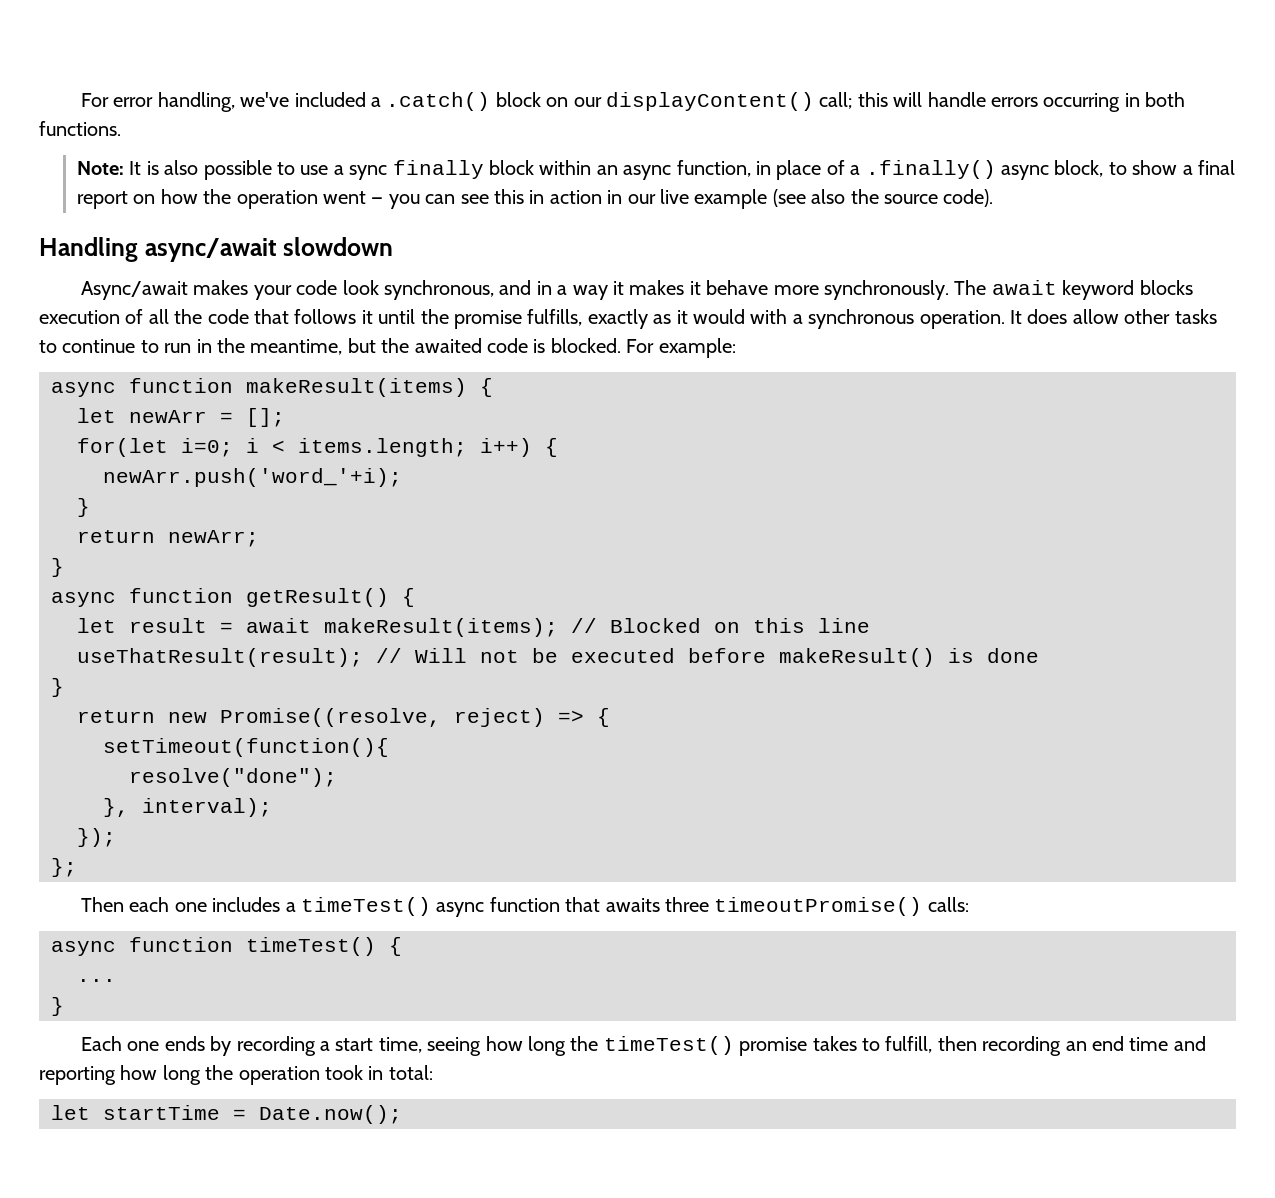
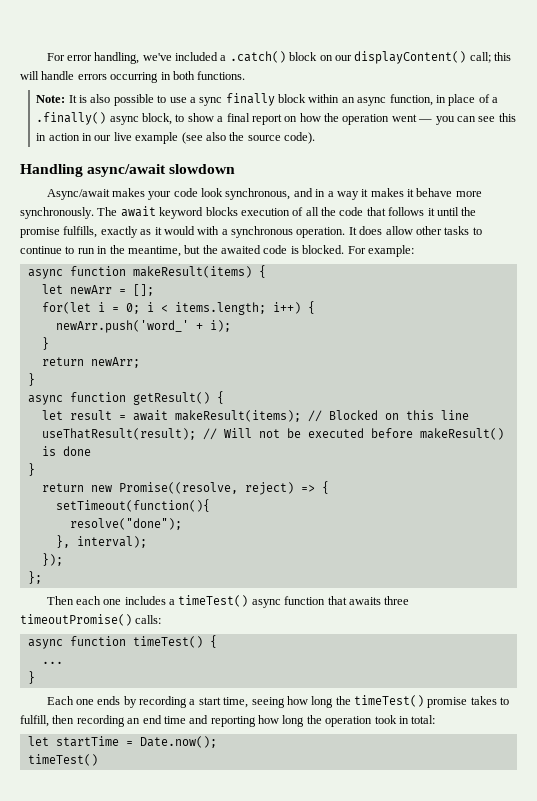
[181,438,233,457] i=0; -> [97,302,140,314] i = 0;
[103,468,402,487] newArr.push('word_'+i); -> [55,320,231,333] newArr.push('word_' + i);
(402, 1114) none -> [27,754,98,766] // timeTest()

